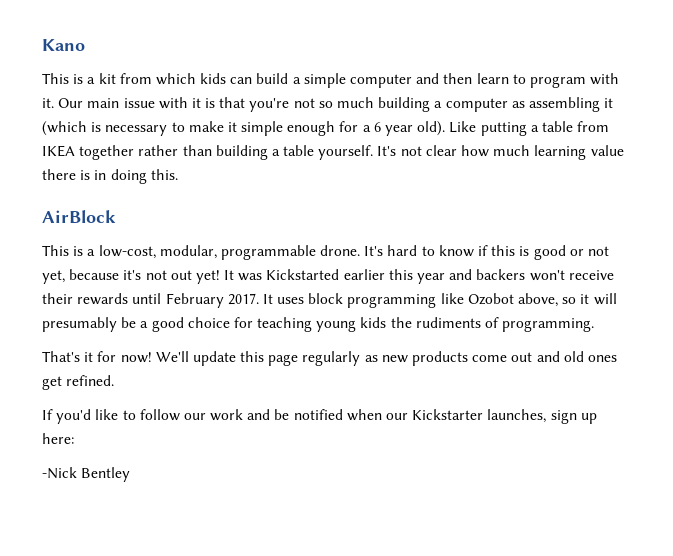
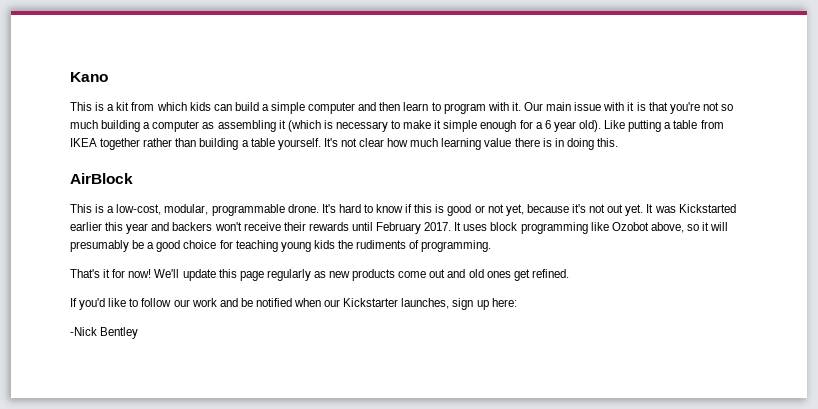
[195,270,220,284] yet! -> [625,204,644,216] yet.

